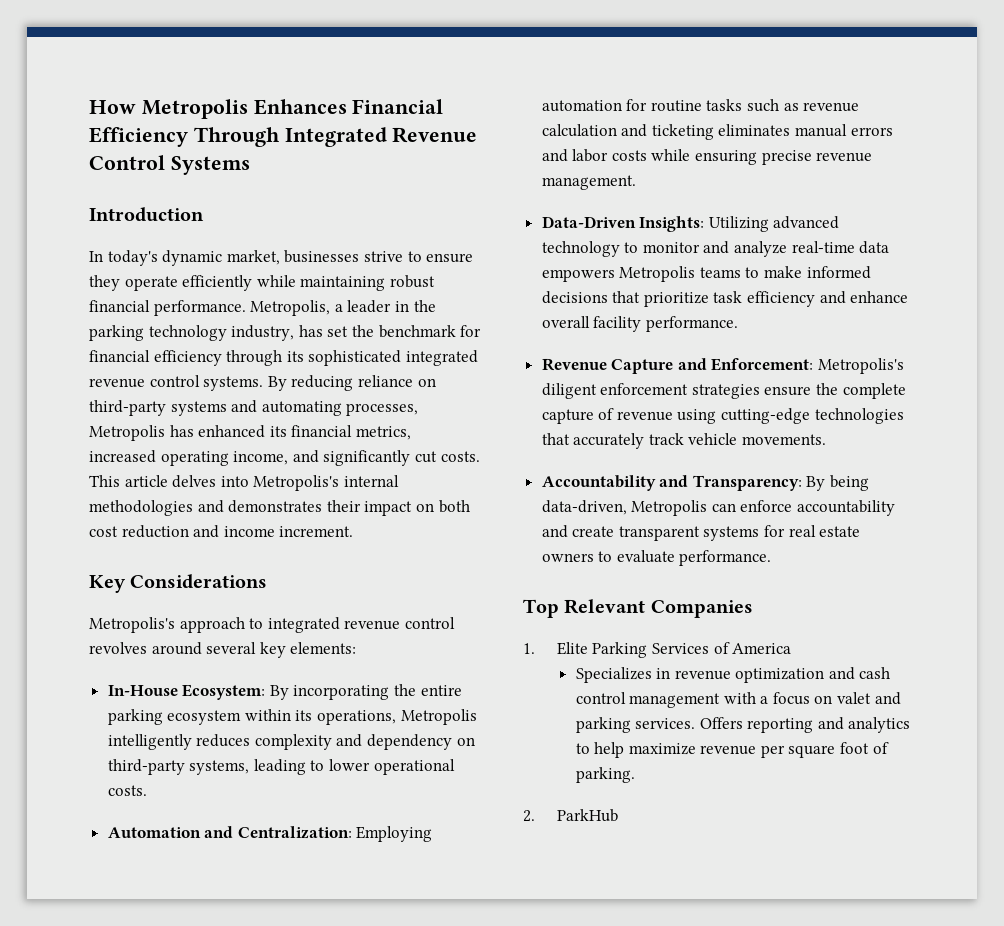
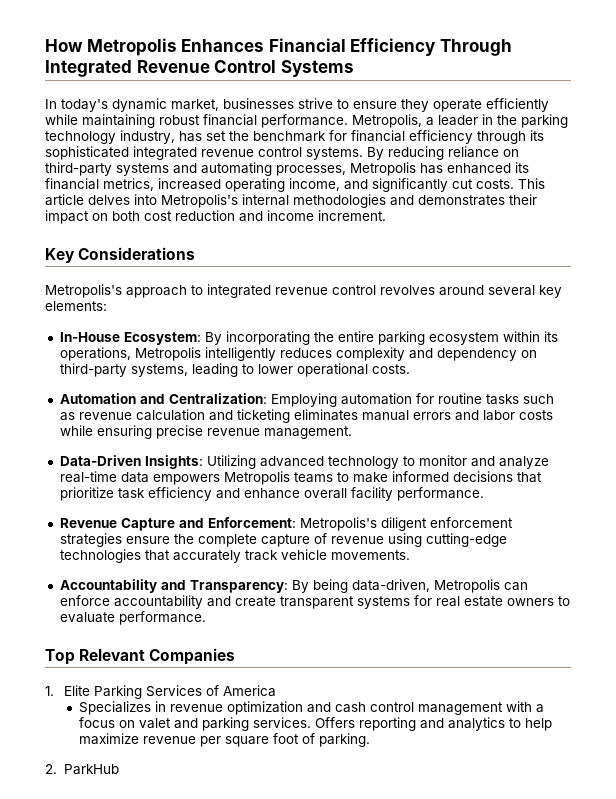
[89,207,204,222] // Introduction -> (354, 68) none

